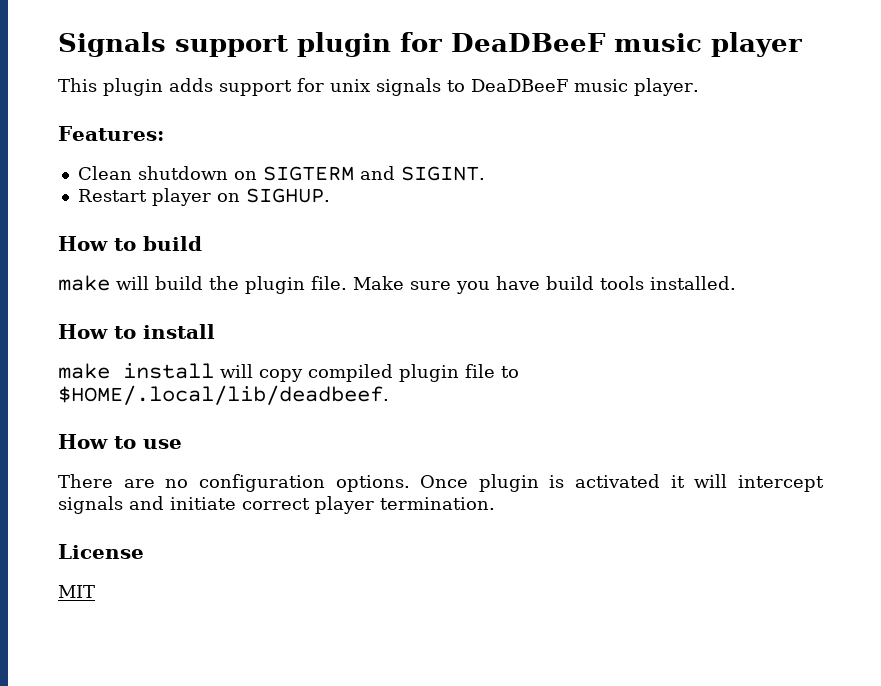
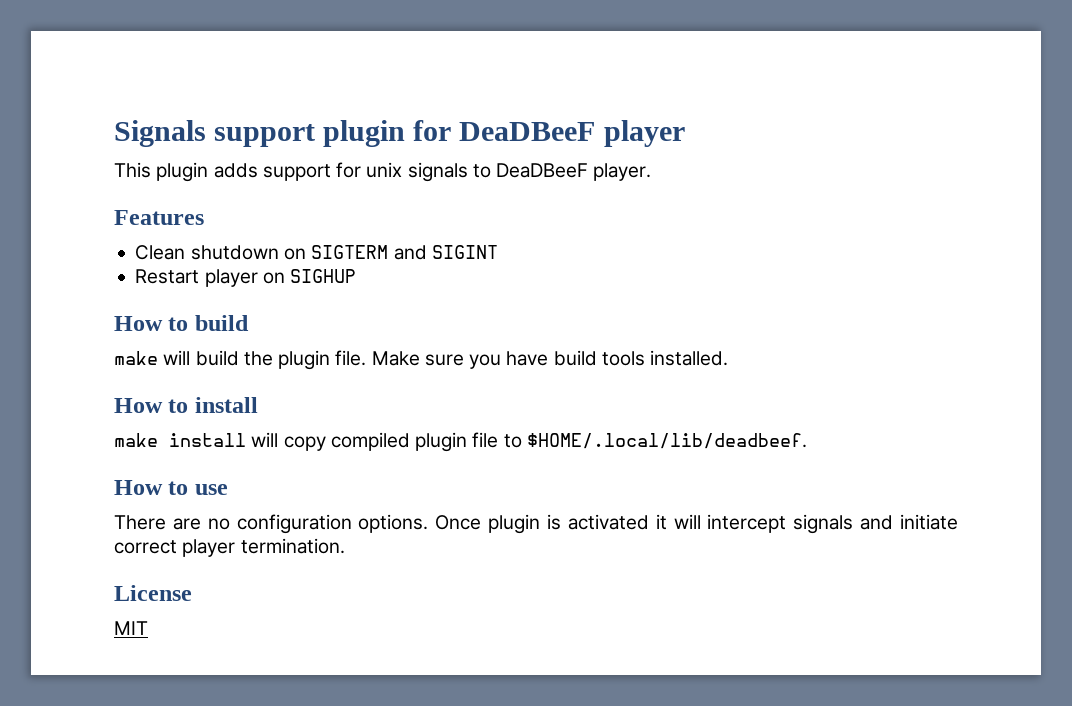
[614,33,702,52] music -> (596, 131) none
[574,79,628,92] music -> (589, 170) none
[58,126,164,141] Features: -> [114,210,204,225] Features
[400,166,485,181] SIGINT. -> [431,245,498,259] SIGINT
[245,188,330,203] SIGHUP. -> [290,269,357,283] SIGHUP

